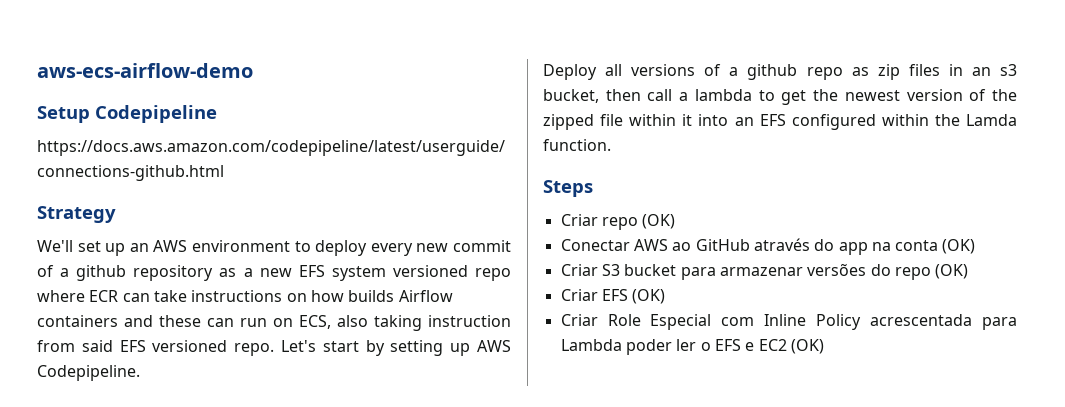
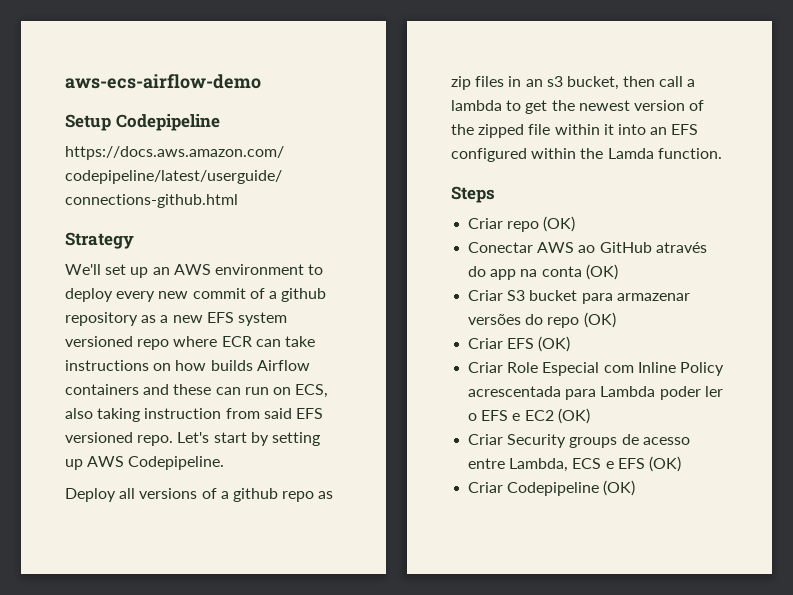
(824, 346) none -> [468,434,690,448] [468,456,681,472] [468,480,636,496] // Criar Security groups de acesso entre Lambda, ECS e EFS (OK) // Criar Codepipeline (OK)

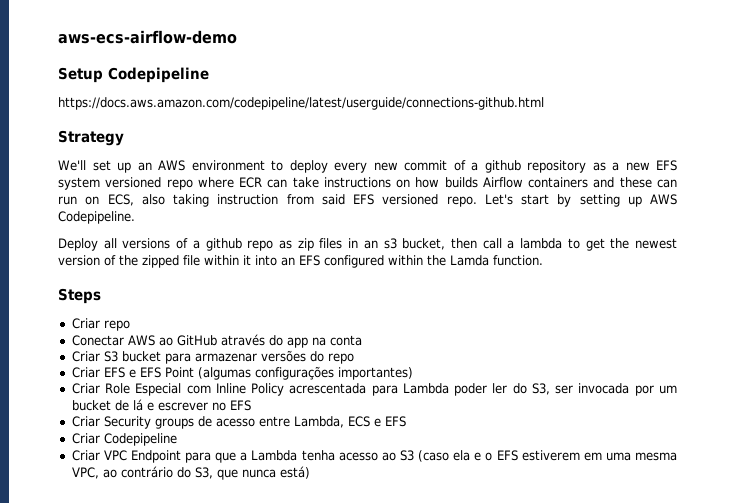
[543,216,576,232] (OK) -> (130, 325) none
[585,264,618,280] (OK) -> (362, 340) none
[583,312,616,328] (OK) -> (354, 358) none
[538,336,571,352] (OK) -> [128,366,413,380] e EFS Point (algumas configurações importantes)
[468,408,590,424] o EFS e EC2 (OK) -> [512,383,677,396] [71,399,251,411] do S3, ser invocada por um bucket de lá e escrever no EFS
[648,456,681,472] (OK) -> (406, 421) none
[603,480,636,496] (OK) -> [71,450,677,463] [71,466,310,480] // Criar VPC Endpoint para que a Lambda tenha acesso ao S3 (caso ela e o EFS estiverem em uma mesma VPC, ao contrário do S3, que nunca está)

